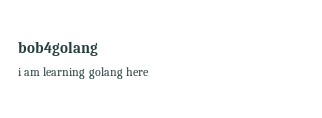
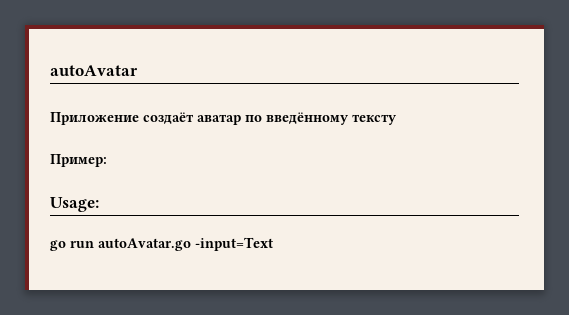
[18,41,98,56] [18,67,149,79] bob4golang // i am learning golang here -> [50,65,138,76] [50,112,397,125] [50,154,107,167] [50,197,99,212] [50,237,273,251] autoAvatar // Приложение создаёт аватар по введённому тексту // Пример: // Usage: // go run autoAvatar.go -input=Text

